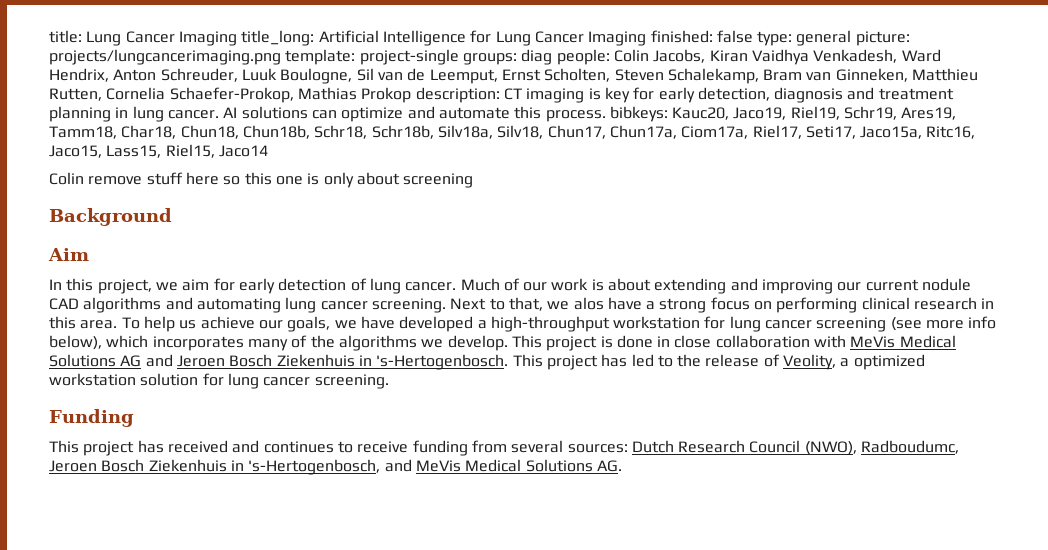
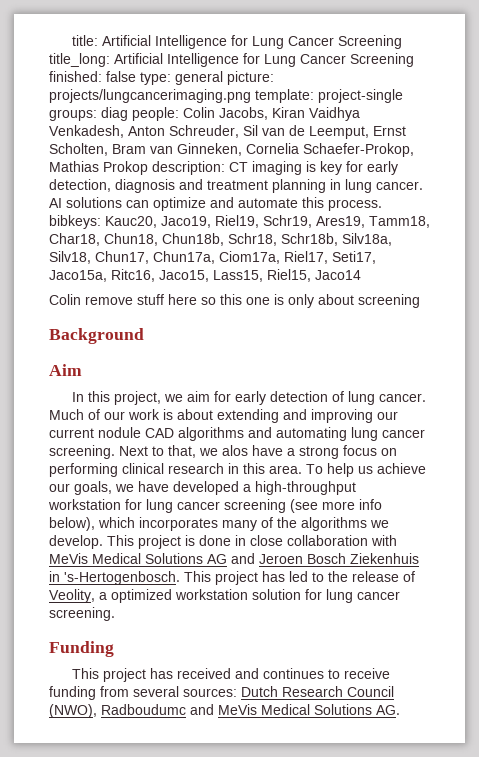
[86,31,237,46] Lung Cancer Imaging -> [101,35,402,49] Artificial Intelligence for Lung Cancer Screening
[588,31,647,46] Imaging -> [350,53,414,67] Screening
[901,49,941,62] [49,68,353,84] Ward Hendrix, Anton Schreuder, Luuk Boulogne, -> [128,125,239,138] Anton Schreuder,
[614,68,759,84] Steven Schalekamp, -> (108, 149) none
[912,68,979,81] [49,88,102,101] Matthieu Rutten, -> (242, 149) none
[861,440,960,454] [49,459,381,475] Radboudumc, Jeroen Bosch Ziekenhuis in 's-Hertogenbosch, -> [101,704,186,715] Radboudumc

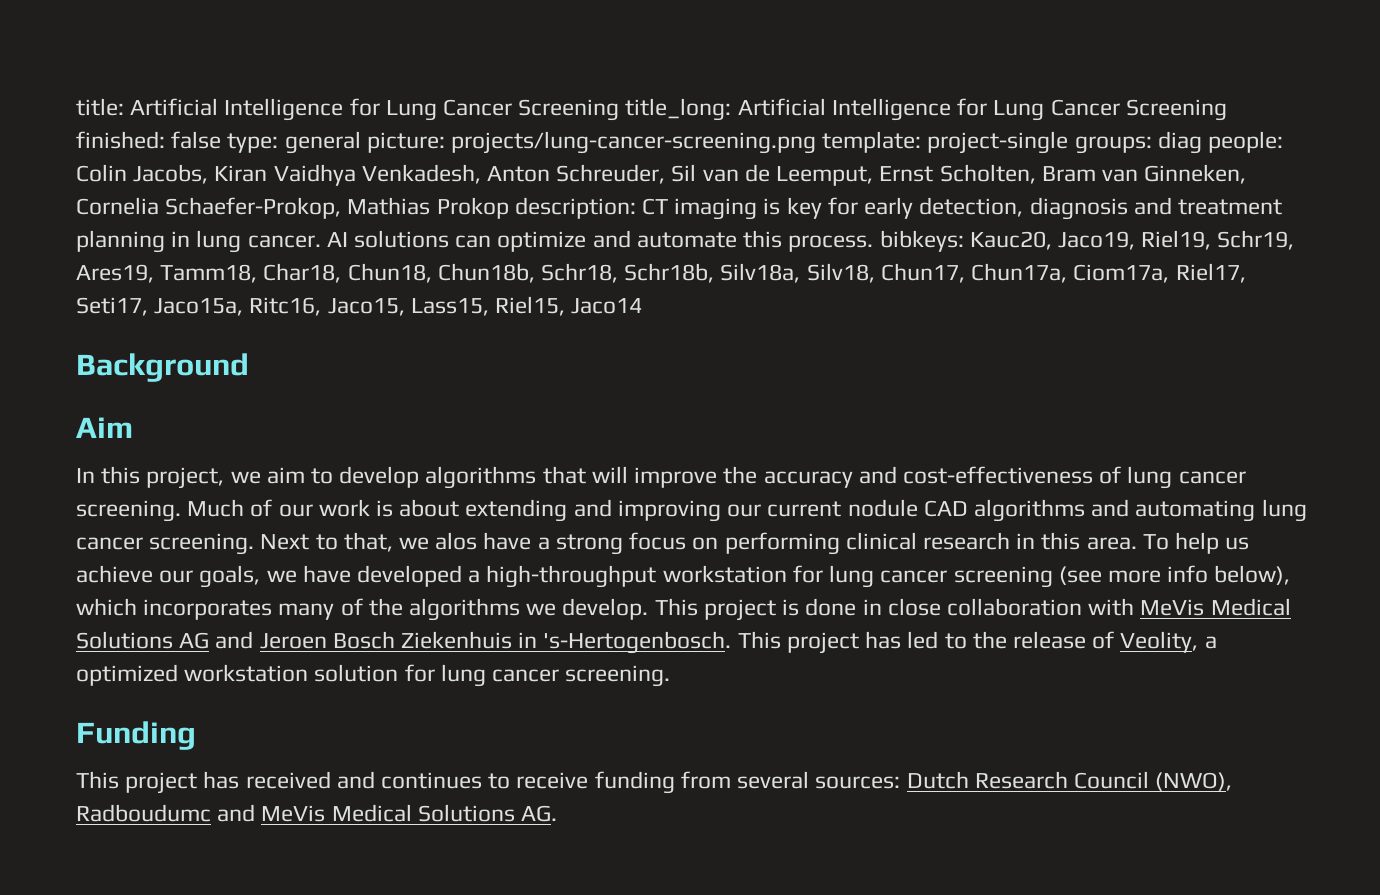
[49,89,251,103] projects/lungcancerimaging.png -> [451,131,817,154] projects/lung-cancer-screening.png
[49,294,420,308] // Colin remove stuff here so this one is only about screening -> (643, 306) none
[213,391,426,405] for early detection of lung cancer. -> [311,466,1246,489] [76,500,181,522] to develop algorithms that will improve the accuracy and cost-effectiveness of lung cancer screening.

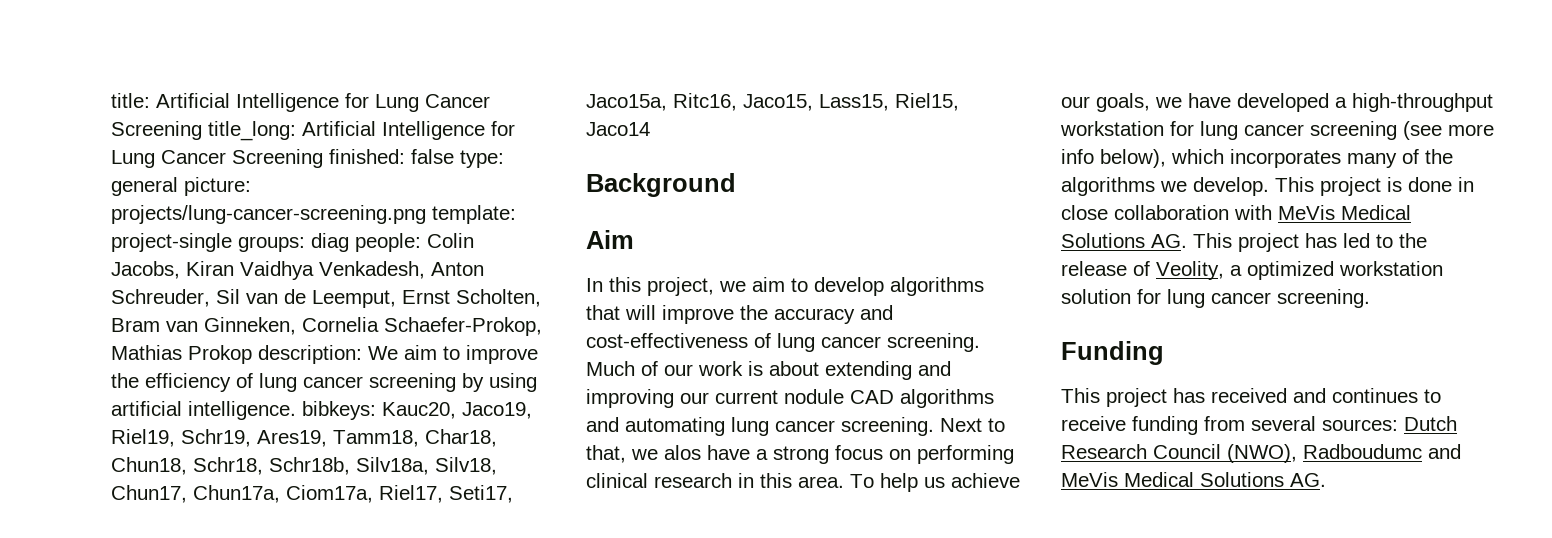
[642,197,1282,220] [76,230,874,253] CT imaging is key for early detection, diagnosis and treatment planning in lung cancer. AI solutions can optimize and automate this process. -> [368,345,538,364] [111,373,537,392] [111,401,296,420] We aim to improve the efficiency of lung cancer screening by using artificial intelligence.
[437,263,535,283] Chun18b, -> (187, 466) none
[179,631,732,654] AG and Jeroen Bosch Ziekenhuis in 's-Hertogenbosch. -> [1151,234,1187,248] AG.

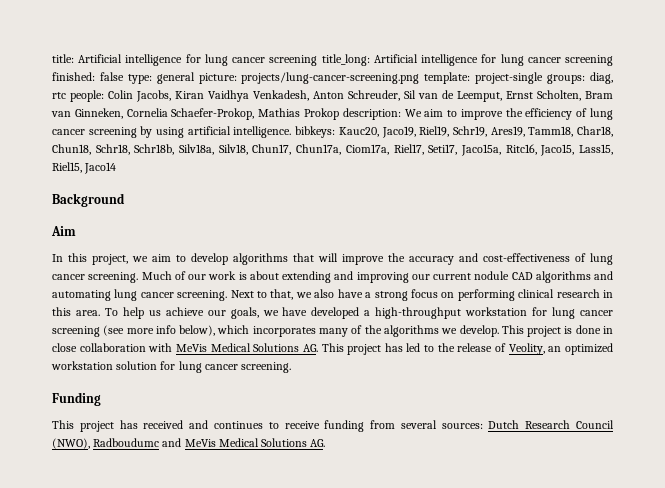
[236,93,490,112] [111,121,515,141] [111,149,323,168] Intelligence for Lung Cancer Screening title_long: Artificial Intelligence for Lung Cancer Screening -> [125,54,613,66] intelligence for lung cancer screening title_long: Artificial intelligence for lung cancer screening
[311,233,349,252] diag -> [590,72,614,84] [52,92,66,99] diag, rtc
[664,445,701,460] alos -> [314,289,335,298] also
[1230,265,1242,276] a -> [548,346,562,352] an

